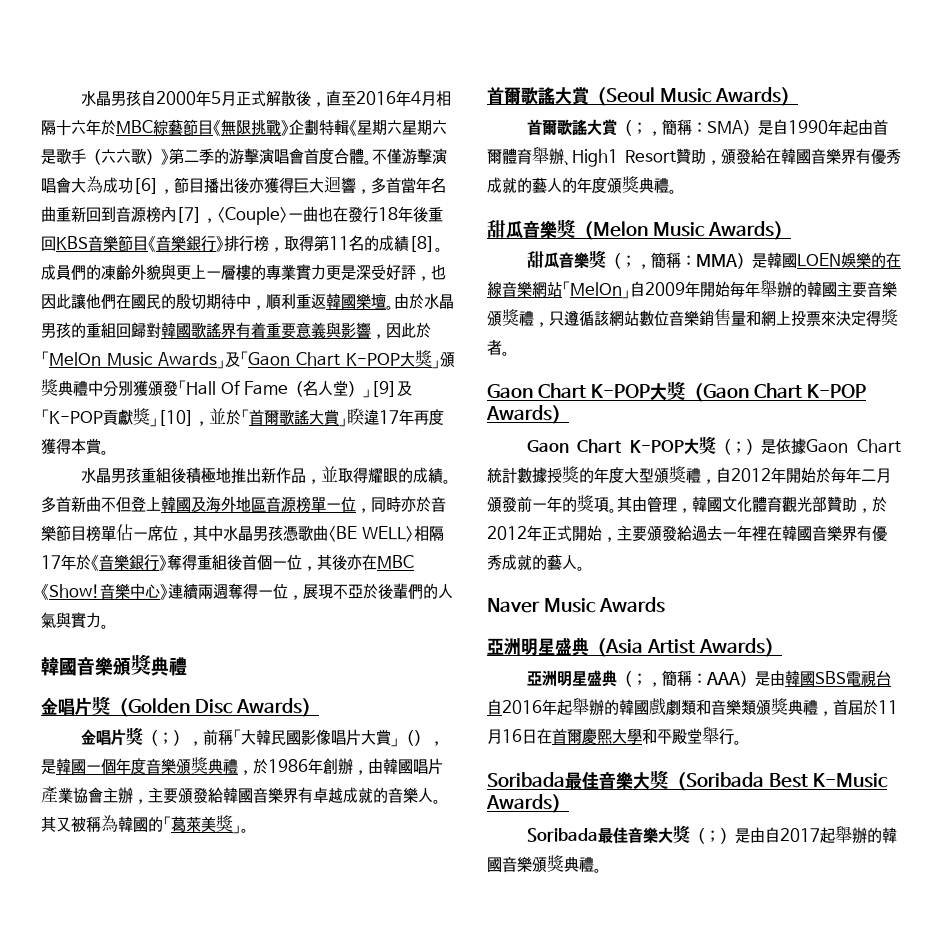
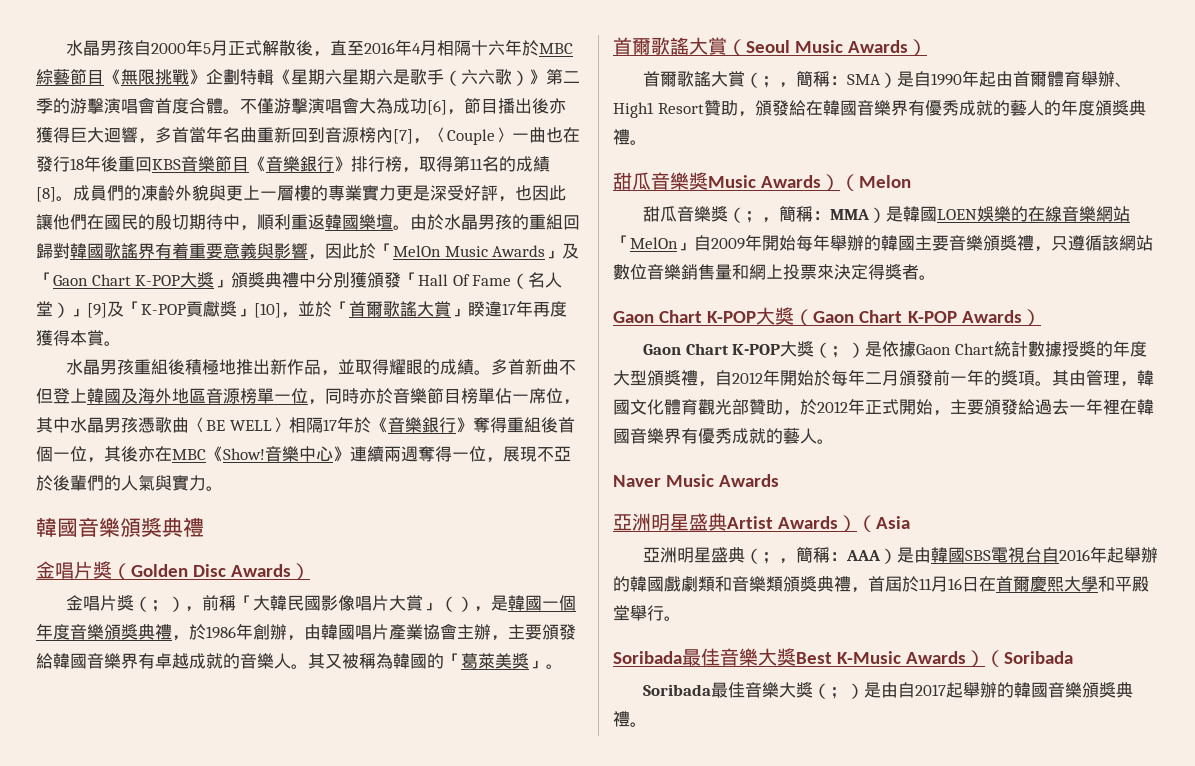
[576,221,791,240] （Melon Music Awards） -> [708,174,912,191] Music Awards）（Melon
[589,638,643,657] （Asia -> (727, 522) none
(782, 647) none -> [857,515,911,532] （Asia
[669,772,764,791] （Soribada -> (796, 657) none
(569, 803) none -> [985,650,1074,667] （Soribada

